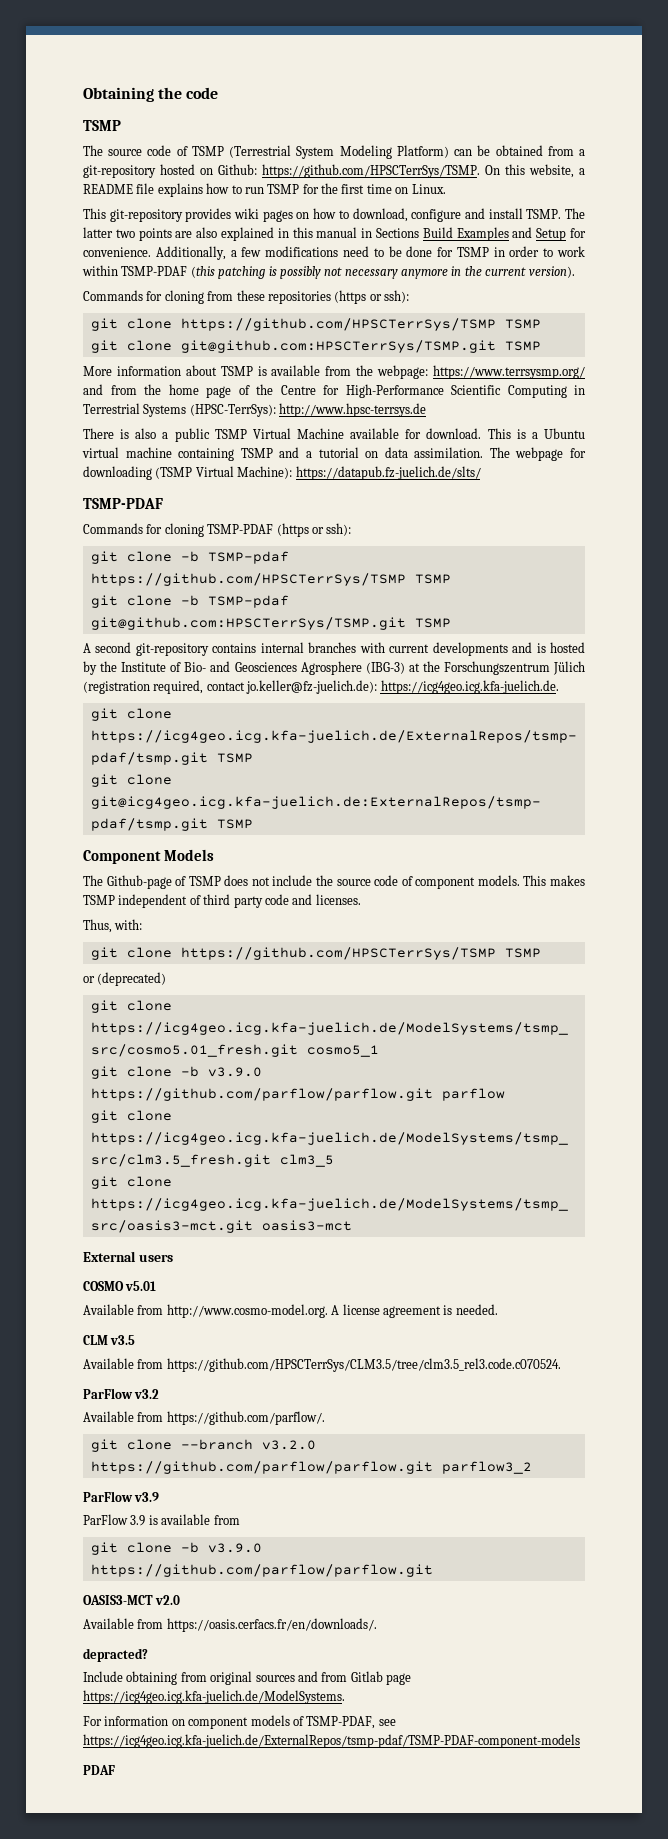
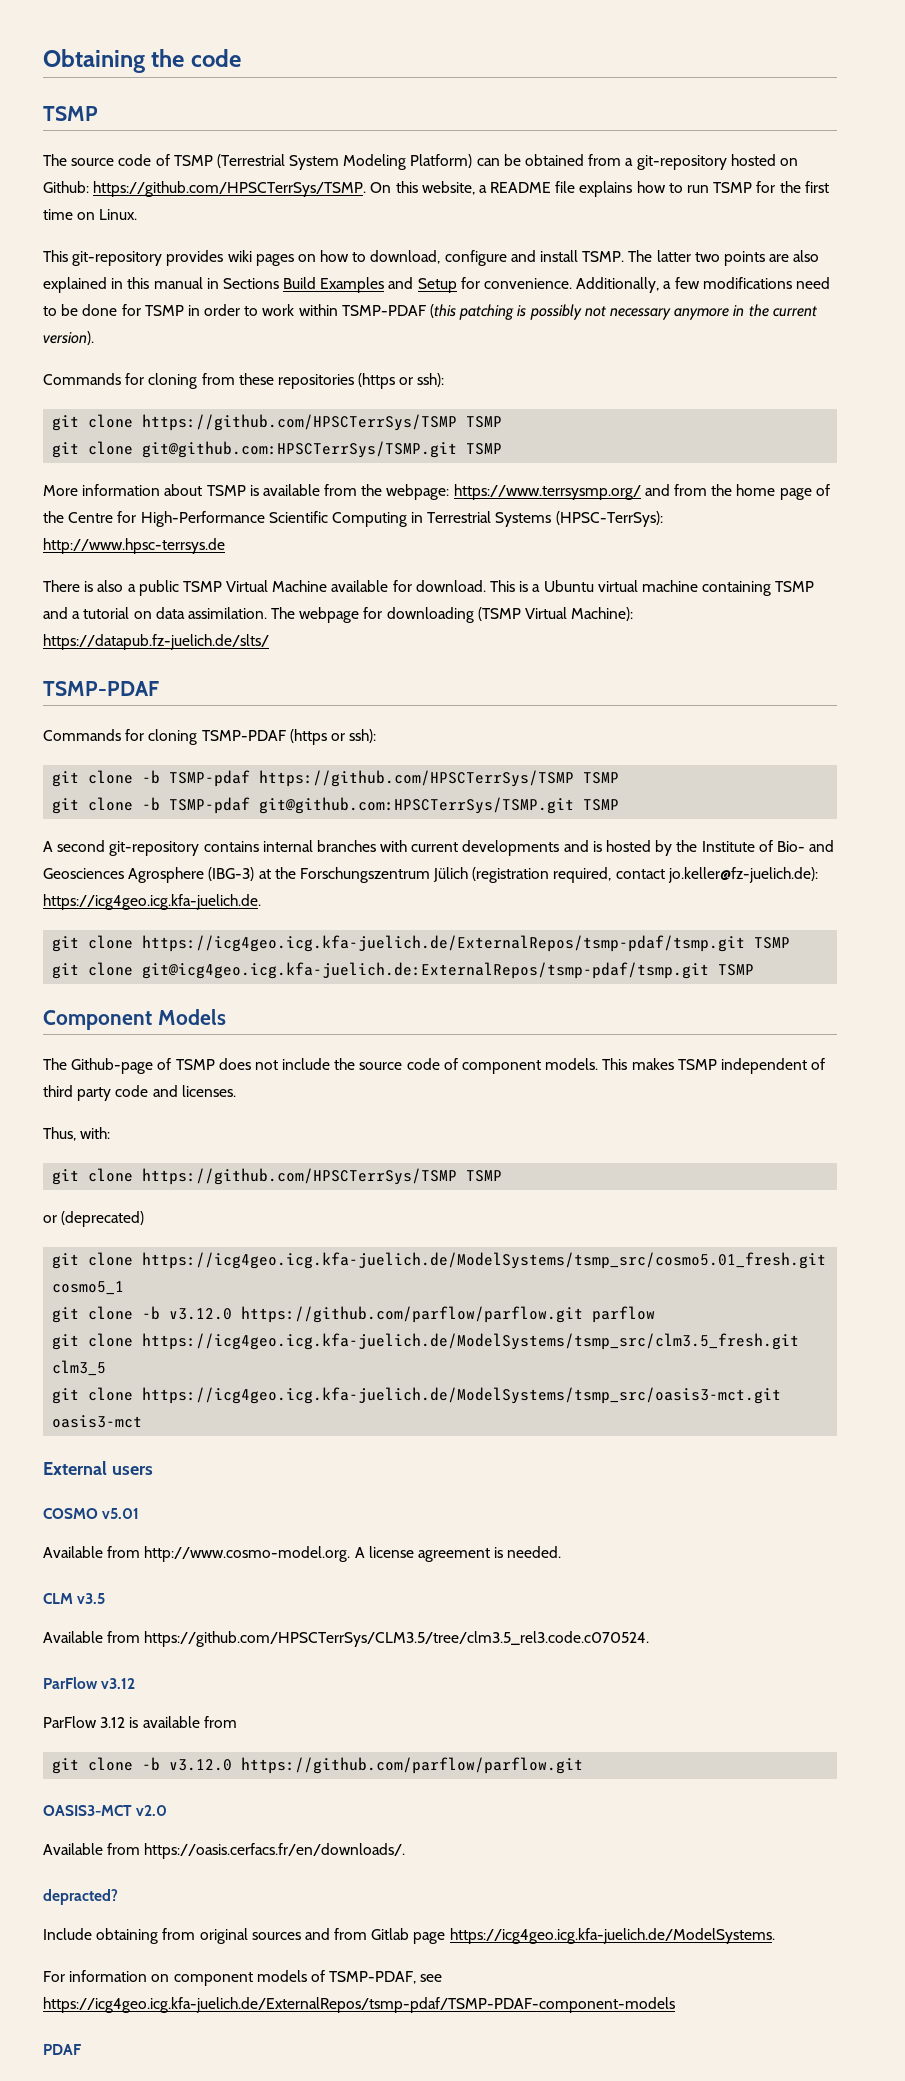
[207,1067,262,1077] v3.9.0 -> [169,1308,233,1320] v3.12.0
[134,1389,160,1399] [83,1411,325,1425] [90,1439,316,1452] [90,1461,532,1474] [83,1491,160,1502] [83,1514,146,1526] v3.2 // Available from https://github.com/parflow/. // git clone --branch v3.2.0 https://github.com/parflow/parflow.git parflow3_2 // ParFlow v3.9 // ParFlow 3.9 -> [101,1678,136,1689] [43,1716,126,1728] v3.12 // ParFlow 3.12
[207,1543,262,1553] v3.9.0 -> [169,1759,233,1771] v3.12.0

